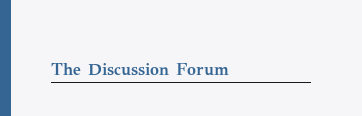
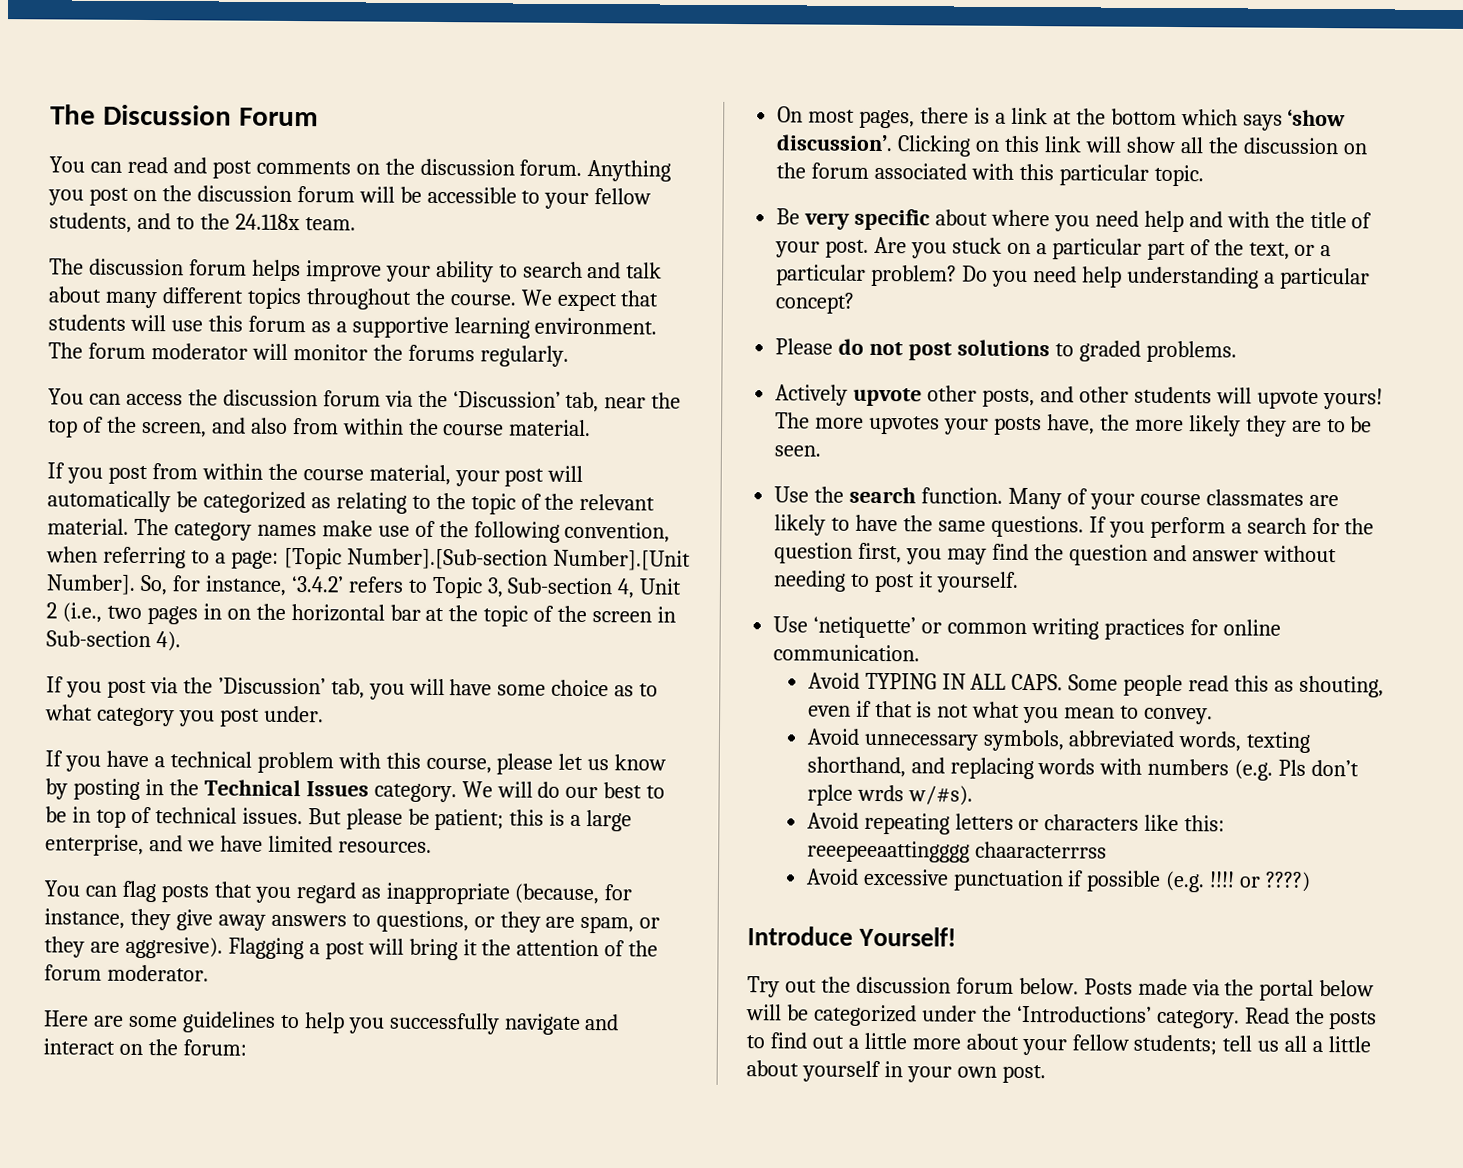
(229, 69) none -> [49,156,672,182] [48,185,652,210] [49,212,356,233] [49,258,663,283] [48,286,659,312] [48,314,658,339] [48,342,569,367] [48,388,682,413] [47,416,592,438] [47,462,584,487] [47,490,656,515] [47,518,671,543] [46,546,691,571] [46,574,683,599] [46,602,677,627] [46,630,181,652] [46,676,659,700] [45,704,324,727] [45,750,667,775] [45,778,666,803] [45,806,633,832] [45,834,432,857] [44,880,633,905] [44,908,661,934] [44,936,659,961] [44,964,209,982] [43,1010,620,1035] [43,1038,247,1056] [777,106,1347,131] [776,134,1368,157] [776,162,1204,187] [776,208,1373,233] [775,236,1332,261] [776,264,1370,290] [775,292,855,314] [775,338,1237,363] [775,384,1383,410] [775,412,1373,437] [774,445,822,457] [774,486,1339,510] [774,514,1375,539] [774,542,1337,566] [773,570,1019,593] [773,616,1281,641] [773,644,921,662] [807,672,1385,698] [807,700,1214,725] [806,728,1312,753] [806,756,1360,781] [806,784,973,806] [806,812,1226,835] [806,840,1107,863] [805,868,1312,893] [747,926,957,947] [747,976,1375,1001] [746,1004,1378,1030] [746,1032,1372,1056] [746,1060,1046,1084] // You can read and post comments on the discussion forum. Anything you post on the discussion forum will be accessible to your fellow students, and to the 24.118x team. // The discussion forum helps improve your ability to search and talk about many different topics throughout the course. We expect that students will use this forum as a supportive learning environment. The forum moderator will monitor the forums regularly. // You can access the discussion forum via the ‘Discussion’ tab, near the top of the screen, and also from within the course material. // If you post from within the course material, your post will automatically be categorized as relating to the topic of the relevant material. The category names make use of the following convention, when referring to a page: [Topic Number].[Sub-section Number].[Unit Number]. So, for instance, ‘3.4.2’ refers to Topic 3, Sub-section 4, Unit 2 (i.e., two pages in on the horizontal bar at the topic of the screen in Sub-section 4). // If you post via the ’Discussion’ tab, you will have some choice as to what category you post under. // If you have a technical problem with this course, please let us know by posting in the Technical Issues category. We will do our best to be in top of technical issues. But please be patient; this is a large enterprise, and we have limited resources. // You can flag posts that you regard as inappropriate (because, for instance, they give away answers to questions, or they are spam, or they are aggresive). Flagging a post will bring it the attention of the forum moderator. // Here are some guidelines to help you successfully navigate and interact on the forum: // On most pages, there is a link at the bottom which says ‘show discussion’. Clicking on this link will show all the discussion on the forum associated with this particular topic. // Be very specific about where you need help and with the title of your post. Are you stuck on a particular part of the text, or a particular problem? Do you need help understanding a particular concept? // Please do not post solutions to graded problems. // Actively upvote other posts, and other students will upvote yours! The more upvotes your posts have, the more likely they are to be seen. // Use the search function. Many of your course classmates are likely to have the same questions. If you perform a search for the question first, you may find the question and answer without needing to post it yourself. // Use ‘netiquette’ or common writing practices for online communication. // Avoid TYPING IN ALL CAPS. Some people read this as shouting, even if that is not what you mean to convey. // Avoid unnecessary symbols, abbreviated words, texting shorthand, and replacing words with numbers (e.g. Pls don’t rplce wrds w/#s). // Avoid repeating letters or characters like this: reeepeeaattingggg chaaracterrrss // Avoid excessive punctuation if possible (e.g. !!!! or ????) // Introduce Yourself! // Try out the discussion forum below. Posts made via the portal below will be categorized under the ‘Introductions’ category. Read the posts to find out a little more about your fellow students; tell us all a little about yourself in your own post.

